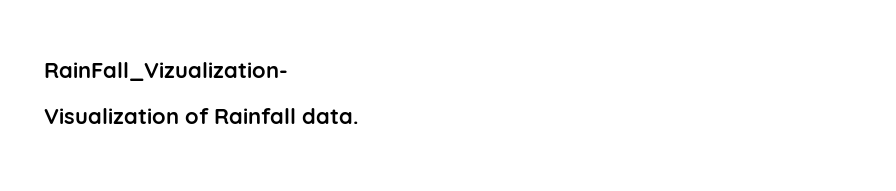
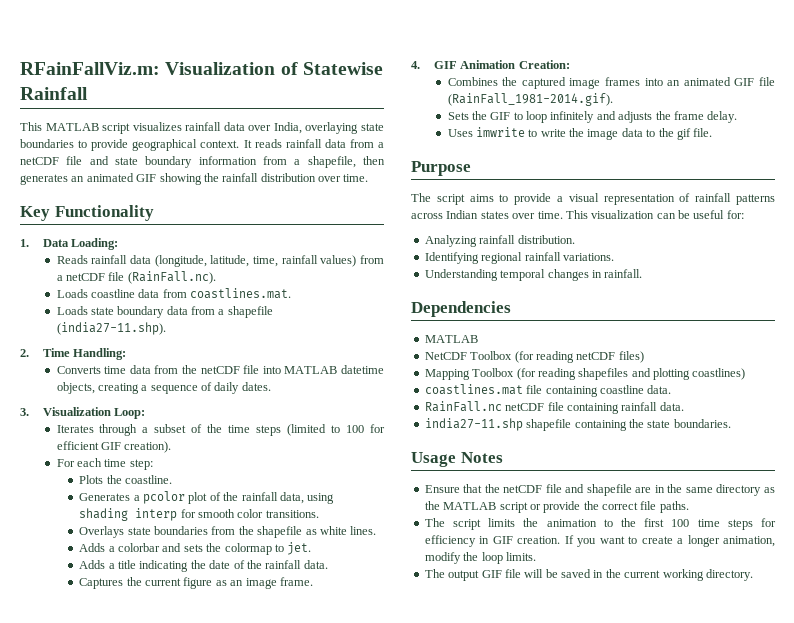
[44,62,288,81] RainFall_Vizualization- // -> [20,62,160,75] RFainFallViz.m:
(209, 116) none -> [302,62,383,75] Statewise
[302,108,358,124] data. -> [20,122,384,134] [20,139,385,151] [20,156,385,168] [20,173,369,185] [20,205,154,221] [20,238,119,250] [56,255,384,267] [56,271,216,284] [56,288,292,299] [56,306,273,318] [56,322,166,335] [20,348,127,360] [56,365,384,374] [56,382,271,394] [20,407,146,419] [56,424,385,436] [56,441,172,453] [56,458,153,470] [79,475,173,484] [79,491,335,504] [79,508,319,521] [79,526,377,538] [79,542,312,555] [79,560,328,572] [79,577,313,589] [411,60,570,69] [447,77,775,89] [447,93,613,106] [447,111,738,123] [447,127,713,140] [411,161,471,176] [411,193,775,205] [411,210,744,219] [424,235,575,247] [424,252,614,264] [424,269,643,281] [411,301,511,317] [424,335,478,343] [424,351,644,363] [424,368,746,380] [424,384,672,397] [424,401,684,414] [424,418,731,431] [411,452,503,467] [424,484,775,496] [424,501,689,513] [424,518,776,530] [424,535,775,547] [424,552,536,564] [424,569,753,581] // This MATLAB script visualizes rainfall data over India, overlaying state boundaries to provide geographical context. It reads rainfall data from a netCDF file and state boundary information from a shapefile, then generates an animated GIF showing the rainfall distribution over time. // Key Functionality // 1. Data Loading: // Reads rainfall data (longitude, latitude, time, rainfall values) from a netCDF file (RainFall.nc). // Loads coastline data from coastlines.mat. // Loads state boundary data from a shapefile (india27-11.shp). // 2. Time Handling: // Converts time data from the netCDF file into MATLAB datetime objects, creating a sequence of daily dates. // 3. Visualization Loop: // Iterates through a subset of the time steps (limited to 100 for efficient GIF creation). // For each time step: // Plots the coastline. // Generates a pcolor plot of the rainfall data, using shading interp for smooth color transitions. // Overlays state boundaries from the shapefile as white lines. // Adds a colorbar and sets the colormap to jet. // Adds a title indicating the date of the rainfall data. // Captures the current figure as an image frame. // 4. GIF Animation Creation: // Combines the captured image frames into an animated GIF file (RainFall_1981-2014.gif). // Sets the GIF to loop infinitely and adjusts the frame delay. // Uses imwrite to write the image data to the gif file. // Purpose // The script aims to provide a visual representation of rainfall patterns across Indian states over time. This visualization can be useful for: // Analyzing rainfall distribution. // Identifying regional rainfall variations. // Understanding temporal changes in rainfall. // Dependencies // MATLAB // NetCDF Toolbox (for reading netCDF files) // Mapping Toolbox (for reading shapefiles and plotting coastlines) // coastlines.mat file containing coastline data. // RainFall.nc netCDF file containing rainfall data. // india27-11.shp shapefile containing the state boundaries. // Usage Notes // Ensure that the netCDF file and shapefile are in the same directory as the MATLAB script or provide the correct file paths. // The script limits the animation to the first 100 time steps for efficiency in GIF creation. If you want to create a longer animation, modify the loop limits. // The output GIF file will be saved in the current working directory.

